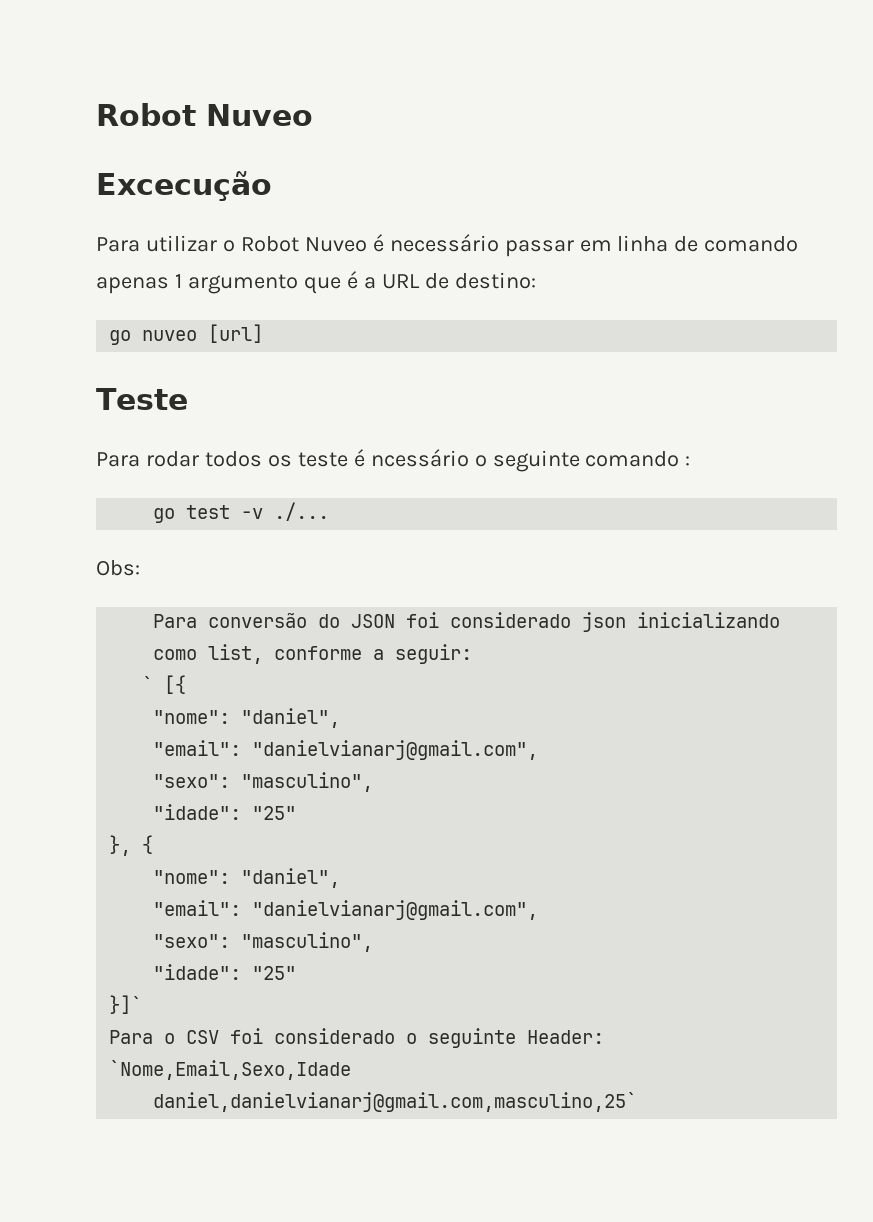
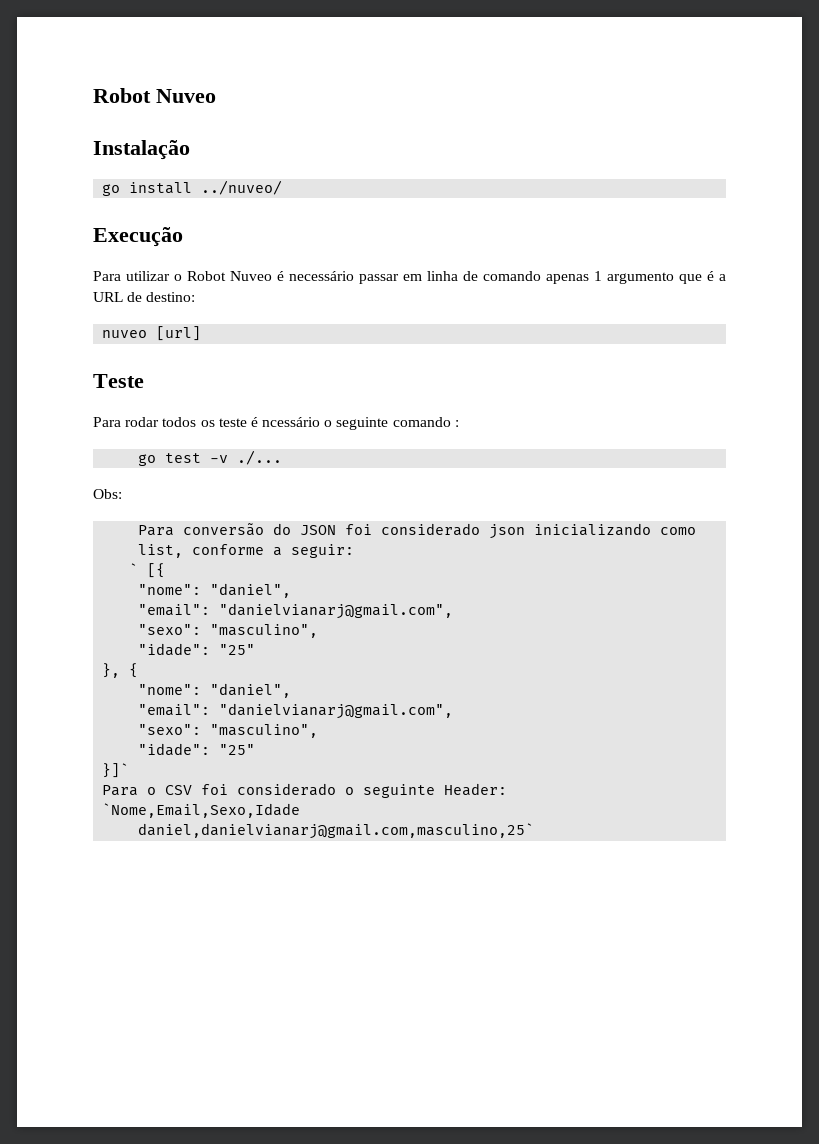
[96,171,272,201] Excecução -> [93,140,190,160] [102,180,283,196] [93,227,183,247] Instalação // go install ../nuveo/ // Execução
[109,330,132,345] go -> (196, 297) none

